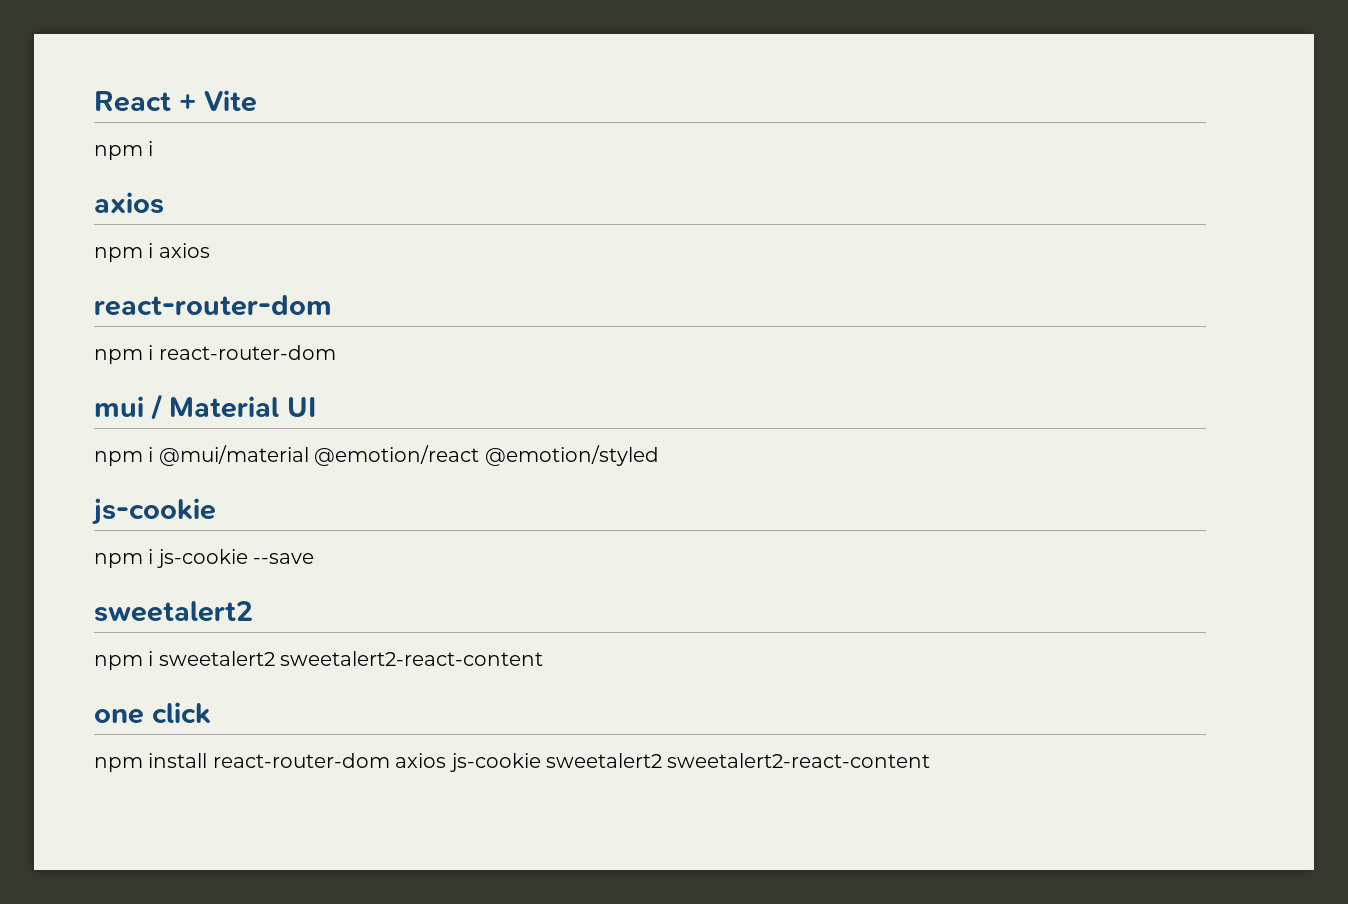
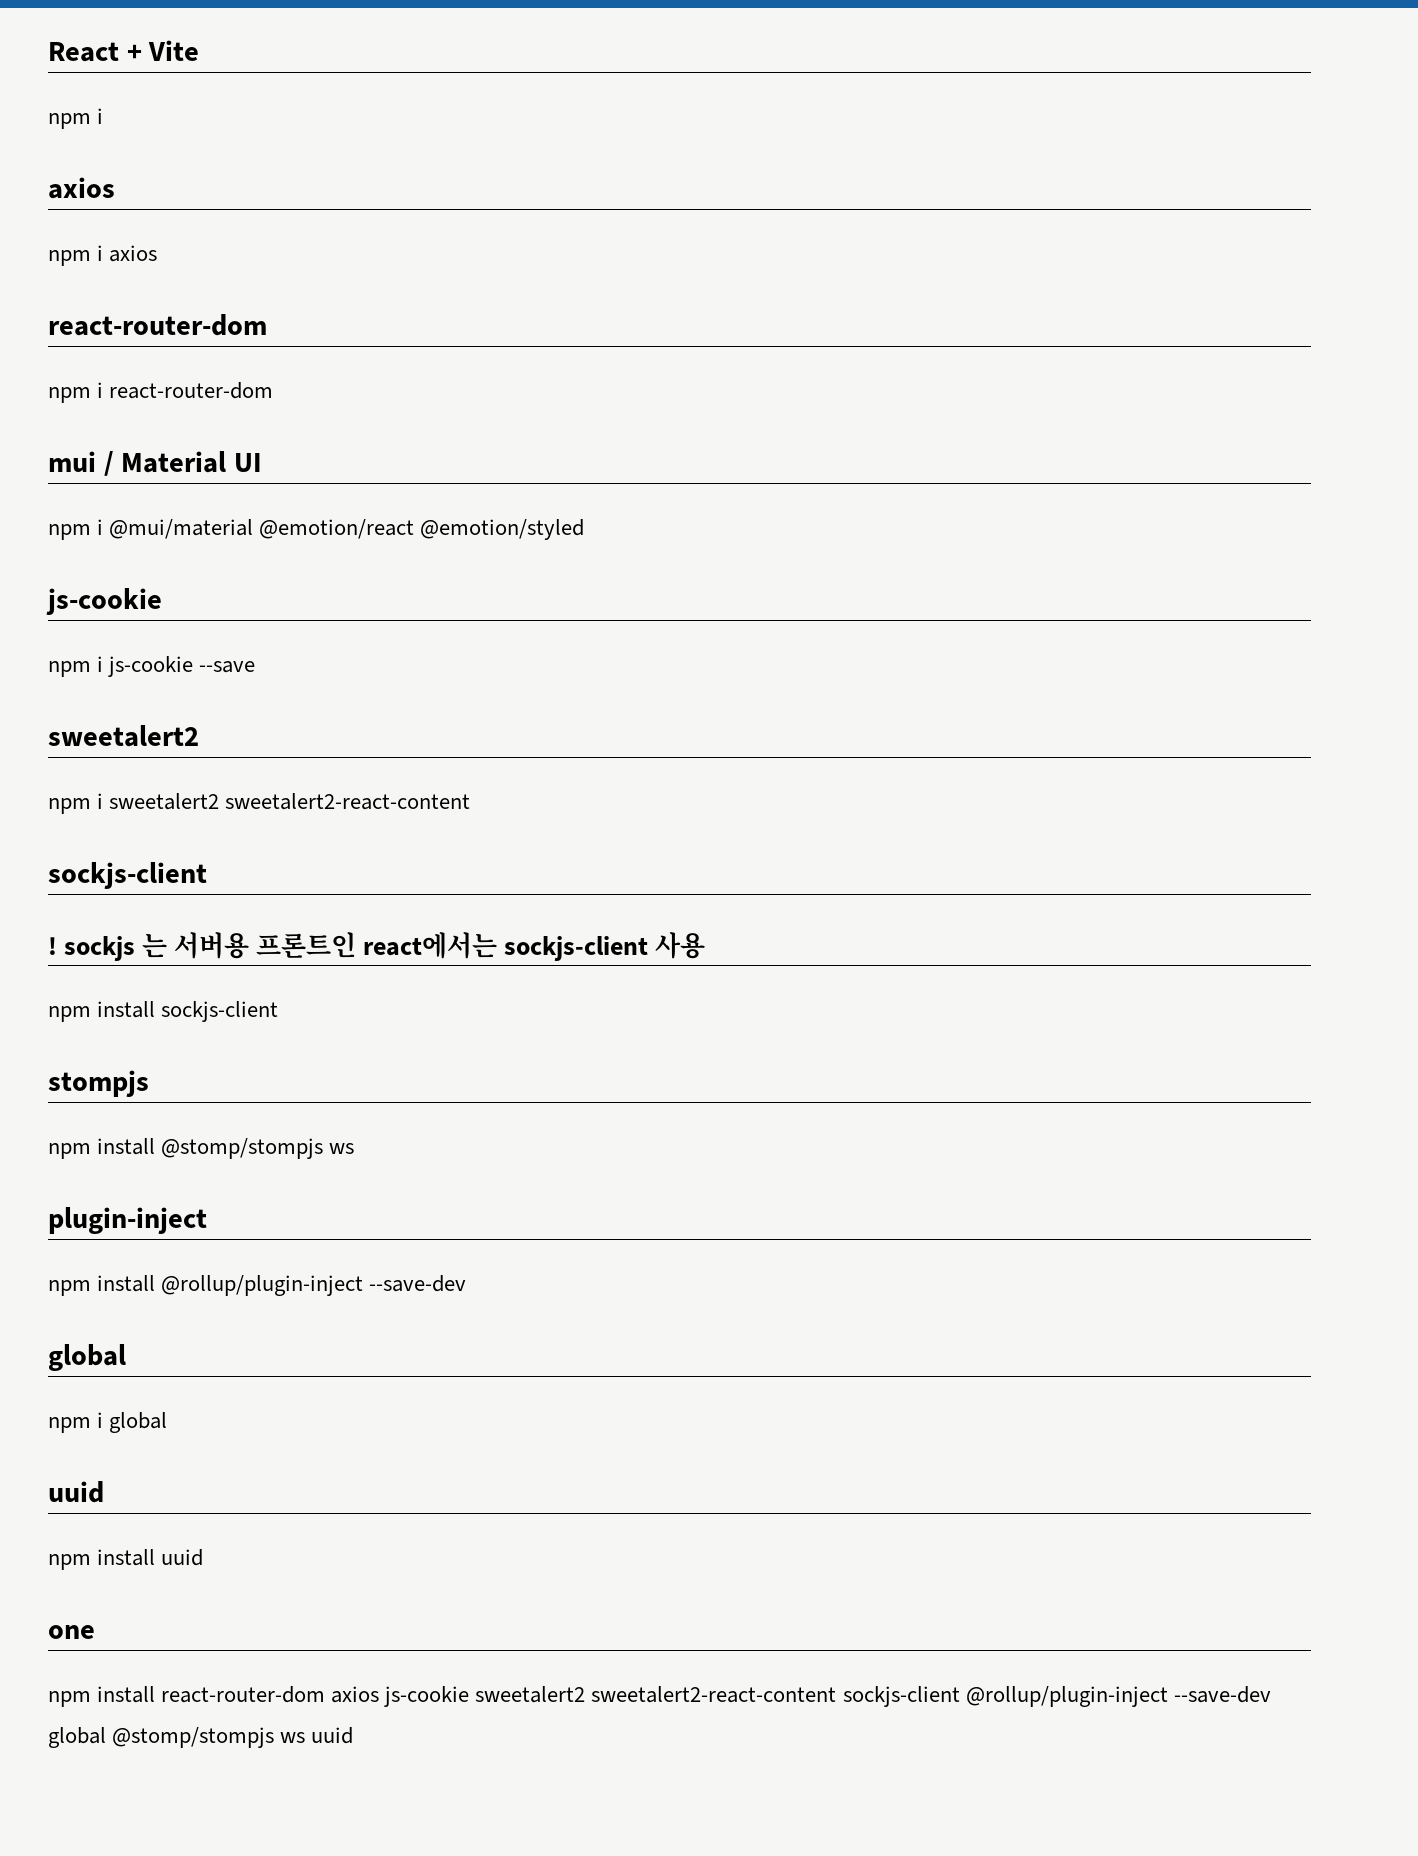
(544, 658) none -> [48,862,207,889] [48,932,706,961] [48,1001,279,1022] [48,1070,149,1097] [48,1138,355,1159] [48,1207,207,1234] [48,1275,467,1296] [48,1344,126,1371] [48,1412,168,1433] [48,1481,104,1503] [48,1549,204,1570] // sockjs-client // ! sockjs 는 서버용 프론트인 react에서는 sockjs-client 사용 // npm install sockjs-client // stompjs // npm install @stomp/stompjs ws // plugin-inject // npm install @rollup/plugin-inject --save-dev // global // npm i global // uuid // npm install uuid
[152,702,211,724] click -> (95, 1632) none
(931, 760) none -> [842,1686,1271,1707] [48,1727,354,1748] sockjs-client @rollup/plugin-inject --save-dev global @stomp/stompjs ws uuid

